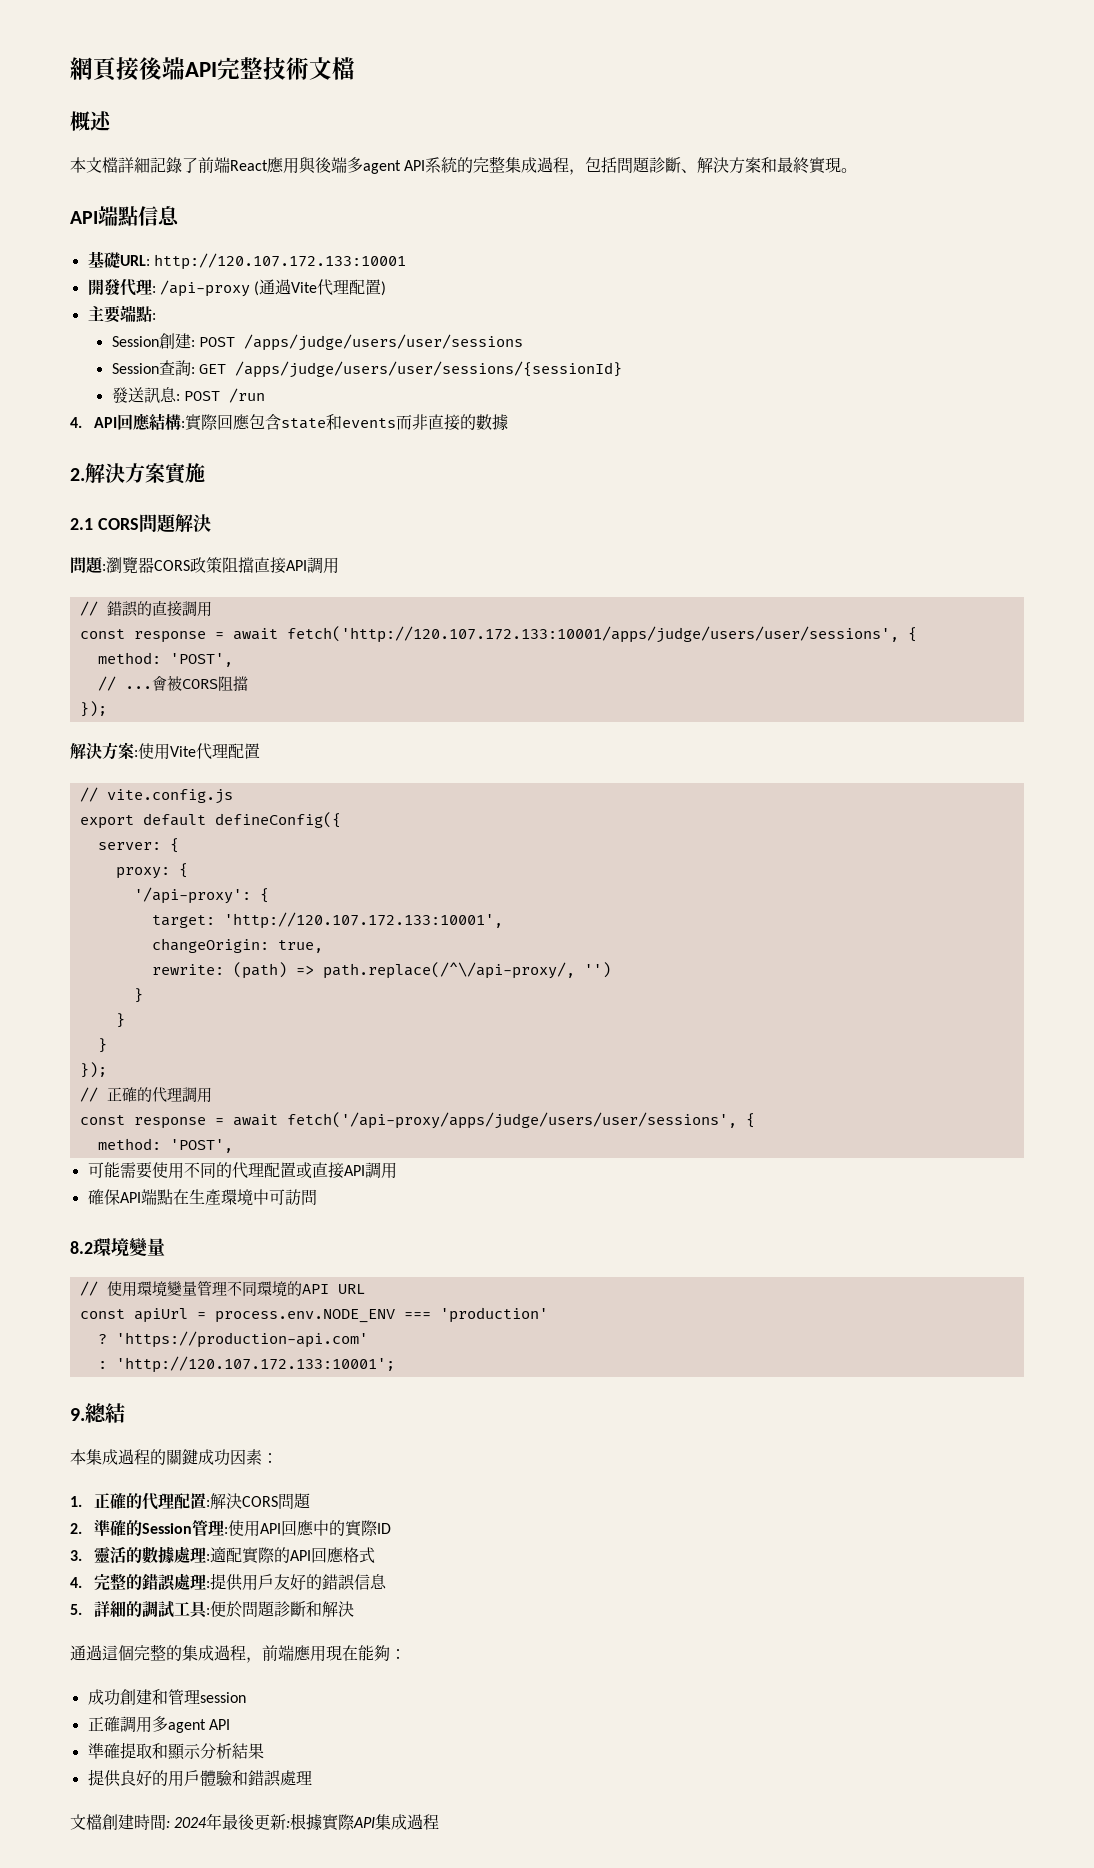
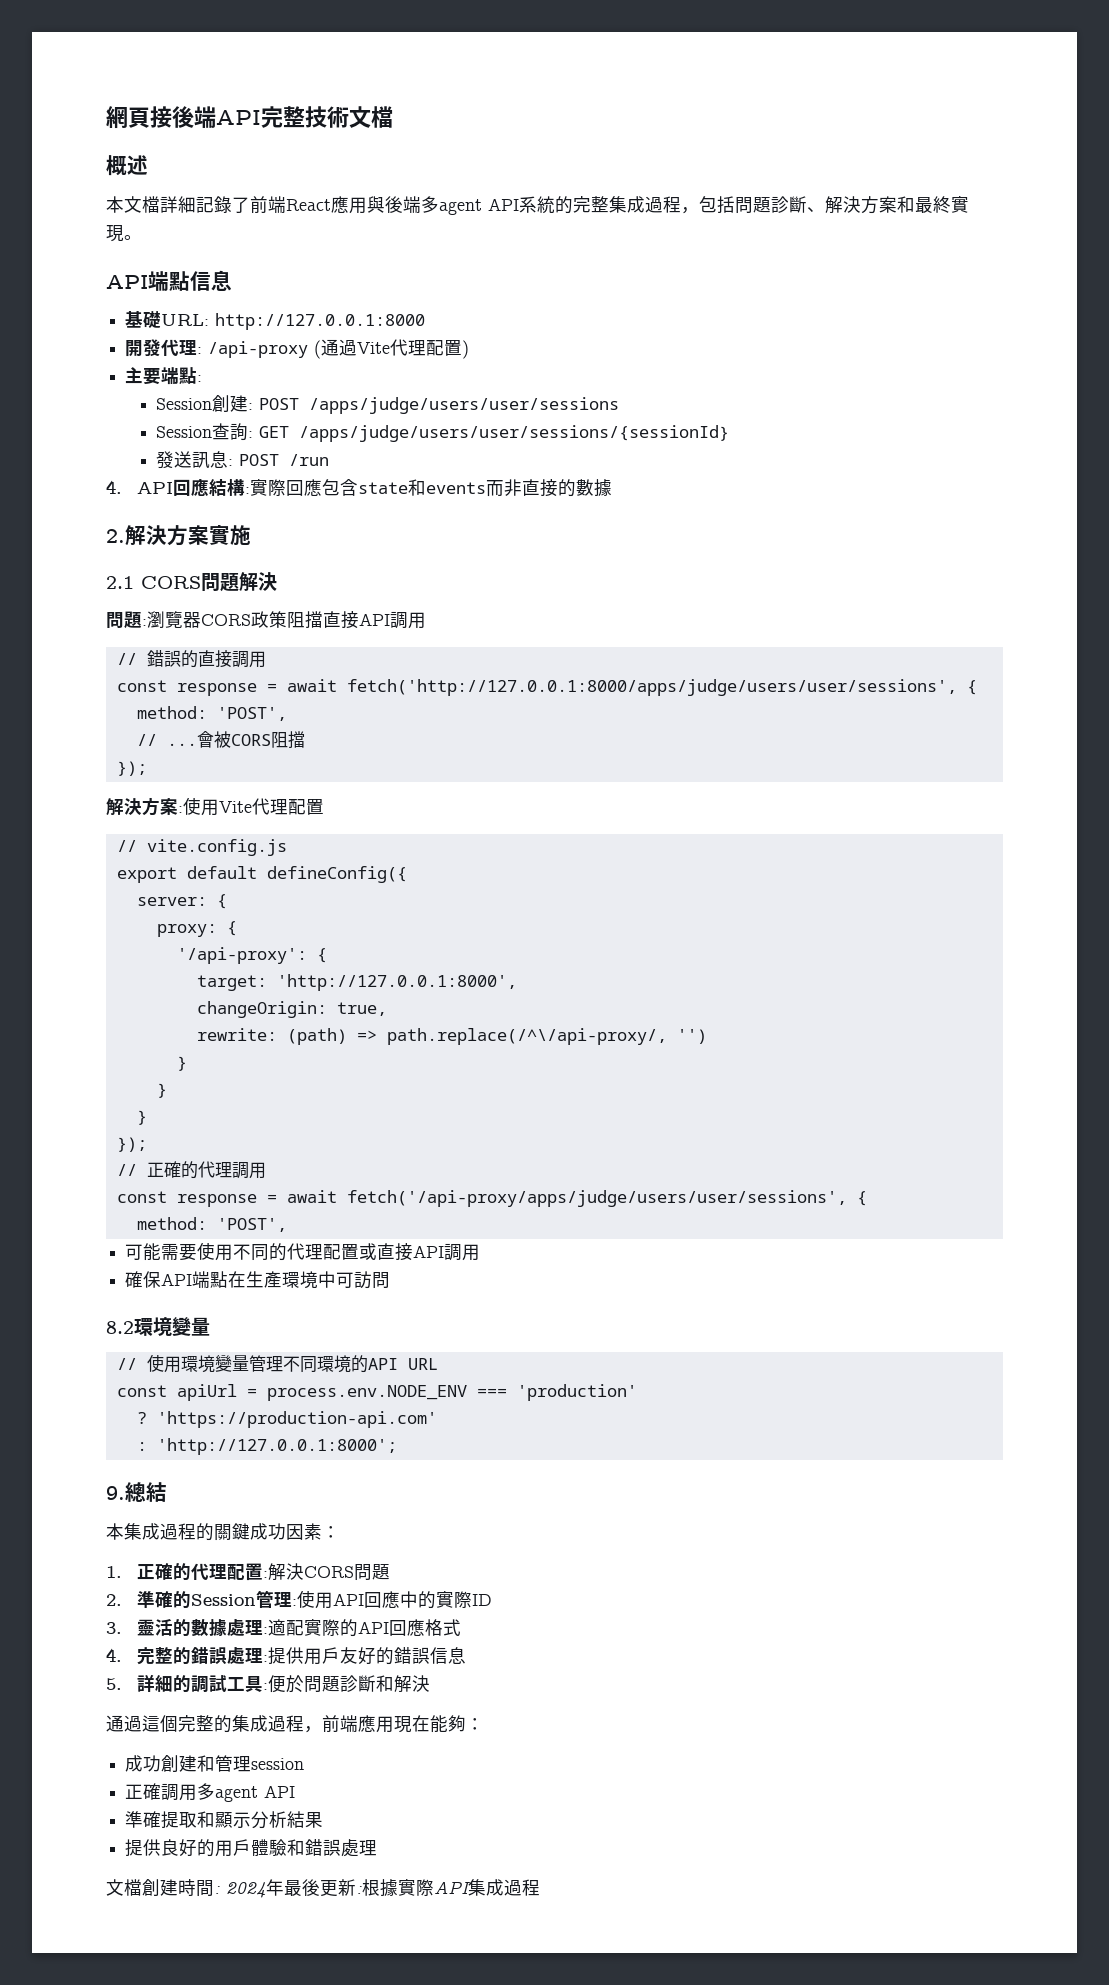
[153,253,406,270] http://120.107.172.133:10001 -> [215,313,426,330] http://127.0.0.1:8000
[286,626,899,643] fetch('http://120.107.172.133:10001/apps/judge/users/user/sessions', -> [346,679,957,696] fetch('http://127.0.0.1:8000/apps/judge/users/user/sessions',
[223,912,503,929] 'http://120.107.172.133:10001', -> [276,974,517,991] 'http://127.0.0.1:8000',
[115,1356,395,1373] 'http://120.107.172.133:10001'; -> [156,1438,397,1455] 'http://127.0.0.1:8000';

